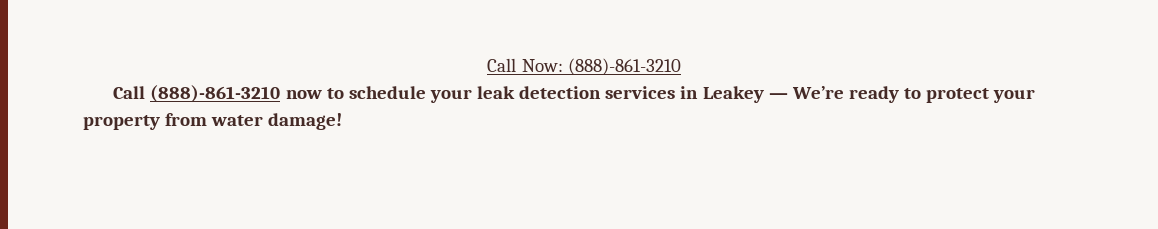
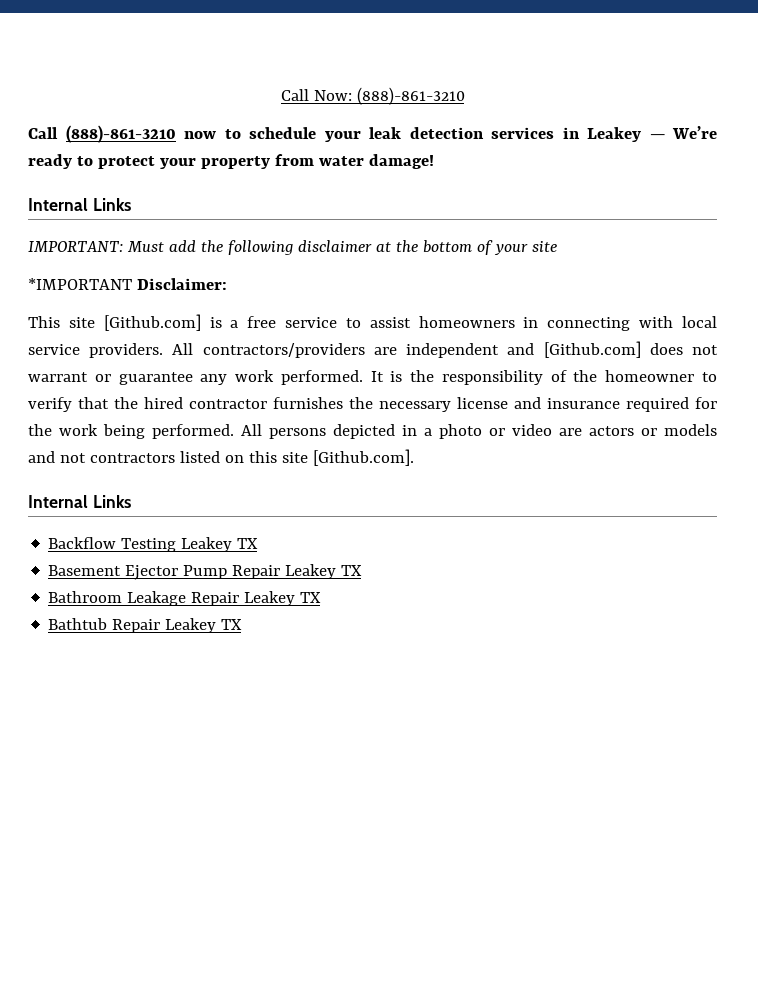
(343, 121) none -> [28,198,131,211] [28,240,557,255] [28,278,227,290] [28,314,717,331] [28,341,718,358] [28,370,717,385] [28,397,717,412] [28,424,717,439] [28,449,414,466] [28,495,131,508] [48,537,259,552] [48,564,363,580] [48,591,322,606] [48,618,243,633] // Internal Links // IMPORTANT: Must add the following disclaimer at the bottom of your site // *IMPORTANT Disclaimer: // This site [Github.com] is a free service to assist homeowners in connecting with local service providers. All contractors/providers are independent and [Github.com] does not warrant or guarantee any work performed. It is the responsibility of the homeowner to verify that the hired contractor furnishes the necessary license and insurance required for the work being performed. All persons depicted in a photo or video are actors or models and not contractors listed on this site [Github.com]. // Internal Links // Backflow Testing Leakey TX // Basement Ejector Pump Repair Leakey TX // Bathroom Leakage Repair Leakey TX // Bathtub Repair Leakey TX

